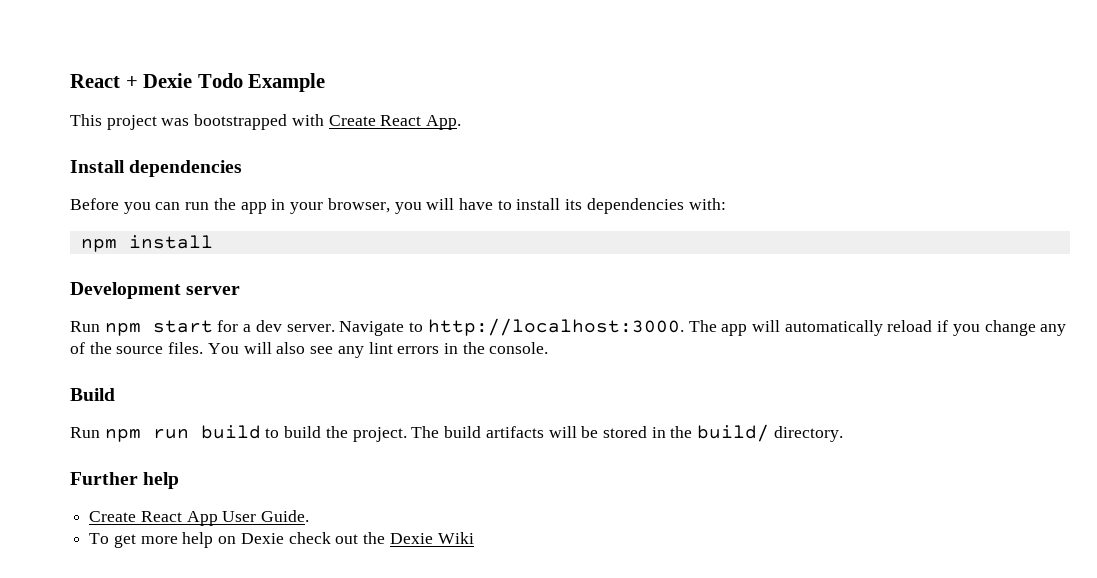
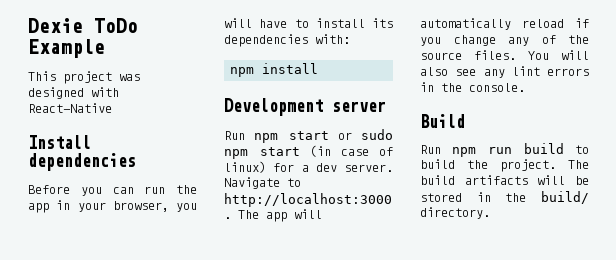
[70,73,243,88] React + Dexie Todo -> [28,18,138,33] Dexie ToDo
[194,114,462,130] bootstrapped with Create React App. -> [28,87,119,99] [28,103,112,113] designed with React-Native
(213, 326) none -> [337,129,393,140] [224,145,393,159] [224,161,266,173] or sudo npm start (in case of linux)
[70,472,180,489] [89,510,310,526] [89,532,474,548] // Further help // Create React App User Guide. // To get more help on Dexie check out the Dexie Wiki -> (490, 213) none

